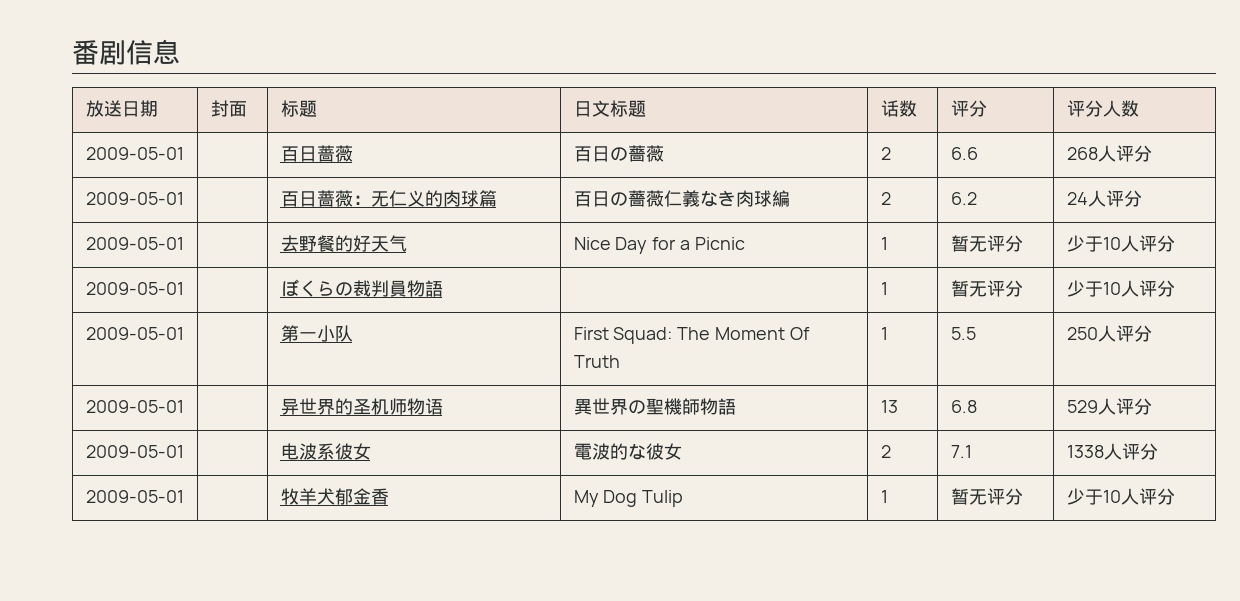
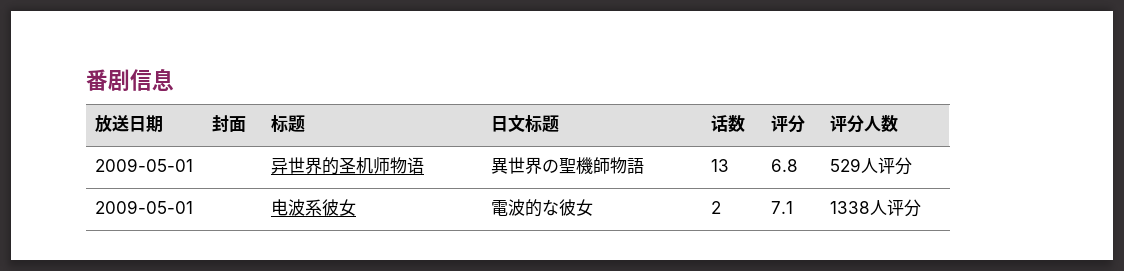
[85,147,184,160] [280,145,353,162] [573,145,664,162] [880,147,891,160] [950,147,978,160] [1066,145,1152,162] [85,192,184,205] [280,190,497,207] [573,190,790,207] [880,192,891,205] [950,192,977,205] [1066,190,1142,207] [85,237,184,250] [280,235,407,252] [573,237,745,254] [880,237,888,250] [950,235,1023,252] [1066,235,1175,252] [85,282,184,295] [280,279,443,297] [880,282,888,295] [950,280,1023,297] [1066,280,1175,297] [85,327,184,340] [280,325,353,342] [573,327,810,344] [573,355,620,368] [880,327,888,340] [950,327,976,340] [1066,325,1152,342] // 2009-05-01 | | 百日蔷薇 | 百日の薔薇 | 2 | 6.6 | 268人评分 // 2009-05-01 | | 百日蔷薇：无仁义的肉球篇 | 百日の薔薇仁義なき肉球編 | 2 | 6.2 | 24人评分 // 2009-05-01 | | 去野餐的好天气 | Nice Day for a Picnic | 1 | 暂无评分 | 少于10人评分 // 2009-05-01 | | ぼくらの裁判員物語 | | 1 | 暂无评分 | 少于10人评分 // 2009-05-01 | | 第一小队 | First Squad: The Moment Of Truth | 1 | 5.5 | 250人评分 -> (899, 123) none
[85,490,184,503] [280,488,389,505] [573,490,684,507] [880,490,888,503] [950,488,1023,505] [1066,488,1175,505] // 2009-05-01 | | 牧羊犬郁金香 | My Dog Tulip | 1 | 暂无评分 | 少于10人评分 -> (922, 208) none

